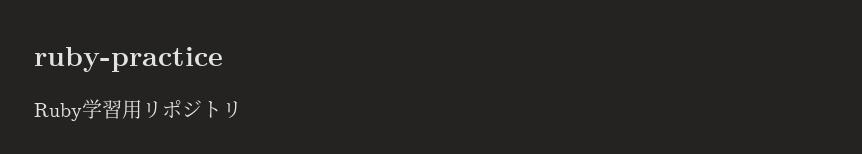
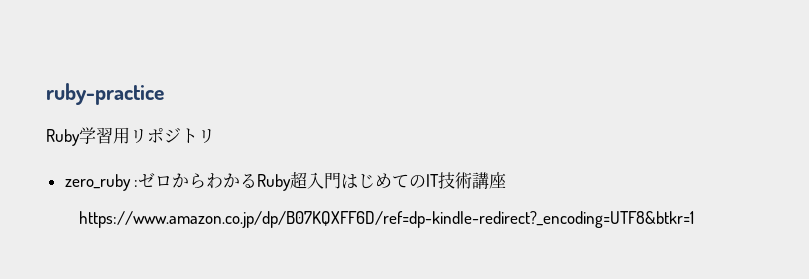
(242, 109) none -> [64,171,507,191] [79,211,695,228] // zero_ruby :ゼロからわかるRuby超入門はじめてのIT技術講座 // https://www.amazon.co.jp/dp/B07KQXFF6D/ref=dp-kindle-redirect?_encoding=UTF8&btkr=1

